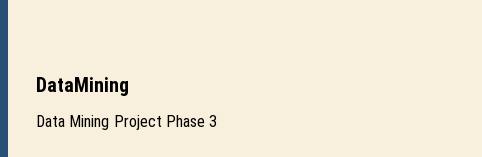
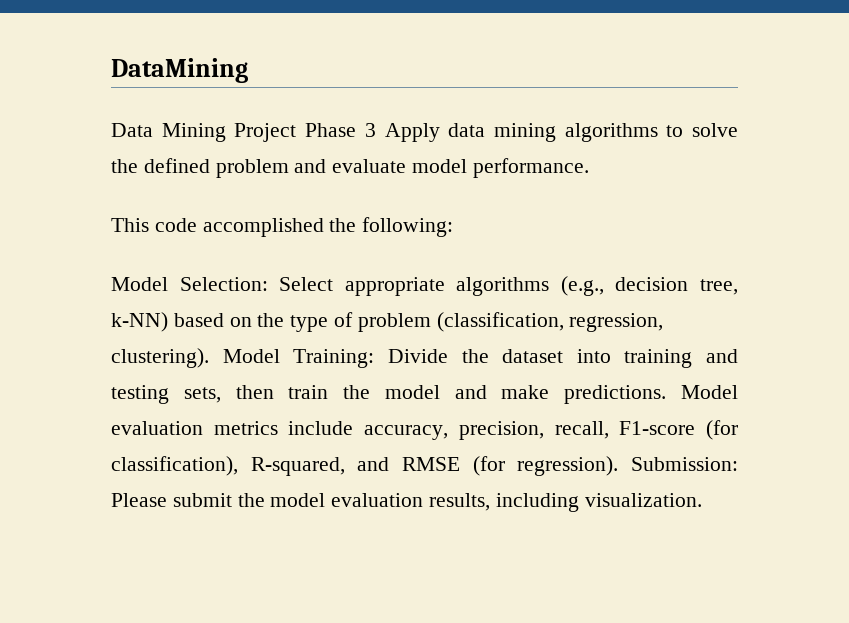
(218, 121) none -> [384,123,738,142] [111,158,589,178] [111,217,454,237] [111,276,738,296] [111,312,664,332] [111,348,738,368] [111,385,738,404] [111,420,738,440] [111,456,738,476] [111,493,702,512] Apply data mining algorithms to solve the defined problem and evaluate model performance. // This code accomplished the following: // Model Selection: Select appropriate algorithms (e.g., decision tree, k-NN) based on the type of problem (classification, regression, clustering). Model Training: Divide the dataset into training and testing sets, then train the model and make predictions. Model evaluation metrics include accuracy, precision, recall, F1-score (for classification), R-squared, and RMSE (for regression). Submission: Please submit the model evaluation results, including visualization.

